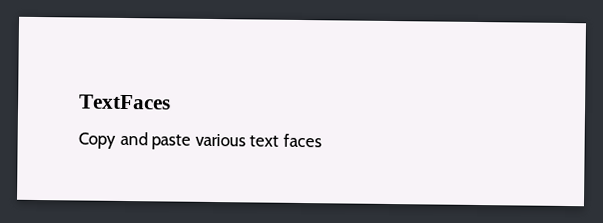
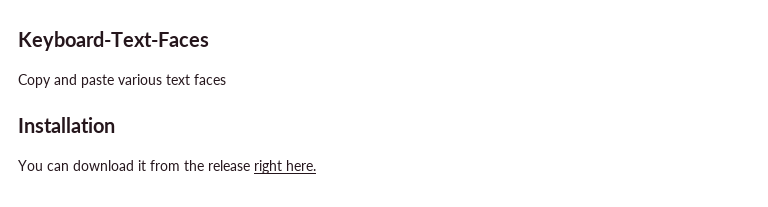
[79,94,171,110] TextFaces -> [18,31,209,51] Keyboard-Text-Faces
(322, 140) none -> [18,117,115,133] [18,160,316,174] // Installation // You can download it from the release right here.

